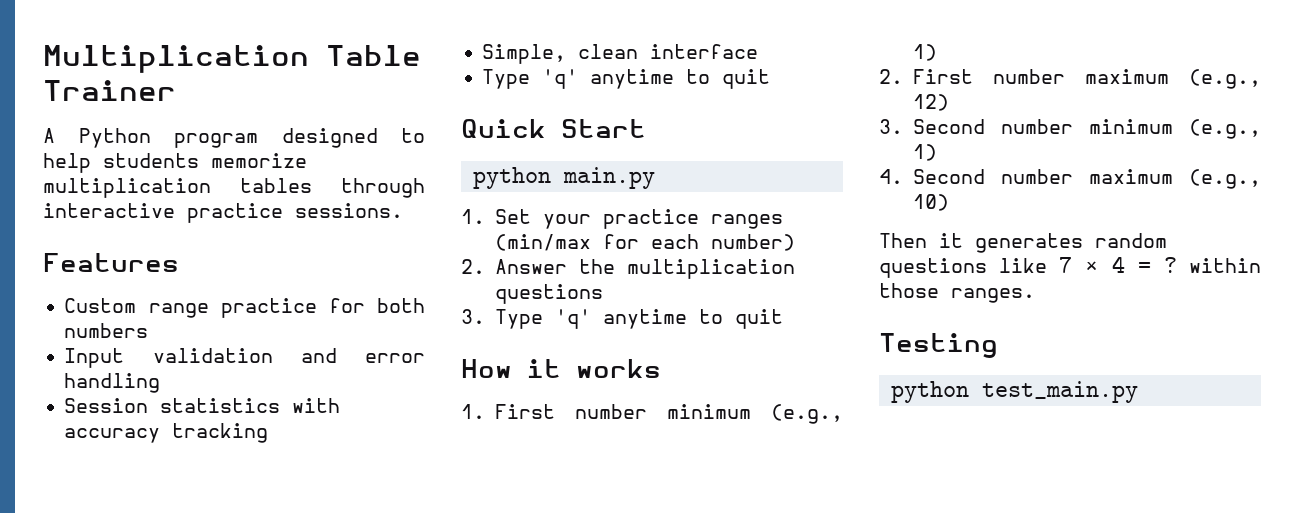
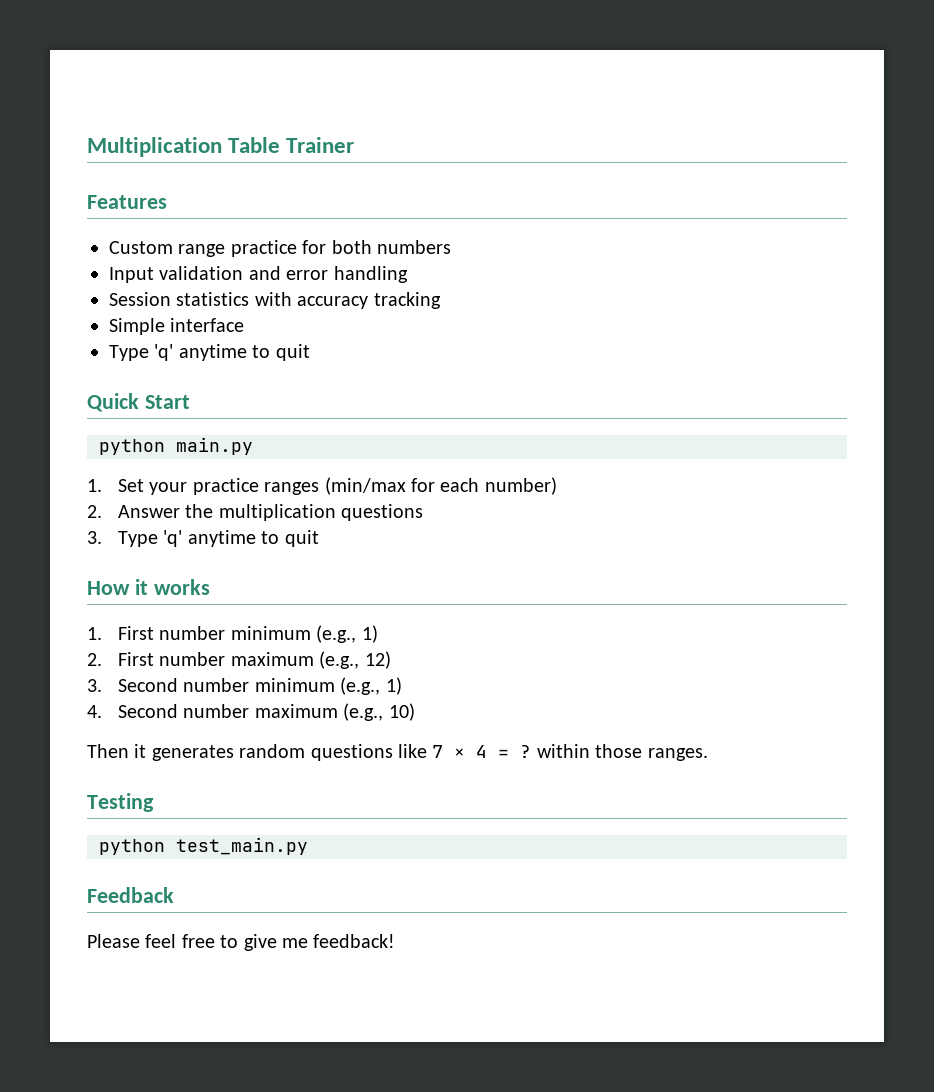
[43,128,425,148] [43,153,307,173] [43,178,425,198] [43,203,403,223] // A Python program designed to help students memorize multiplication tables through interactive practice sessions. -> (355, 145) none
[482,44,639,64] Simple, clean -> [109,318,165,335] Simple
(1138, 392) none -> [87,887,174,903] [87,934,396,951] // Feedback // Please feel free to give me feedback!

